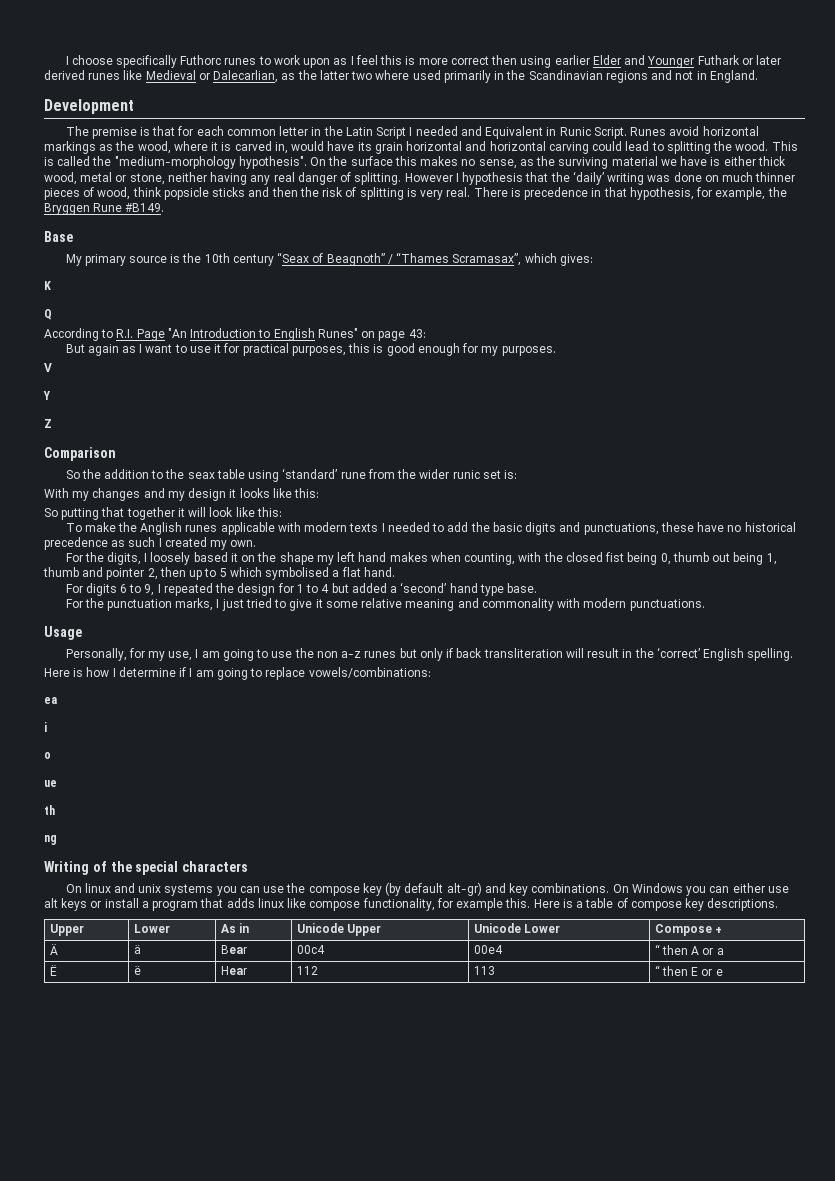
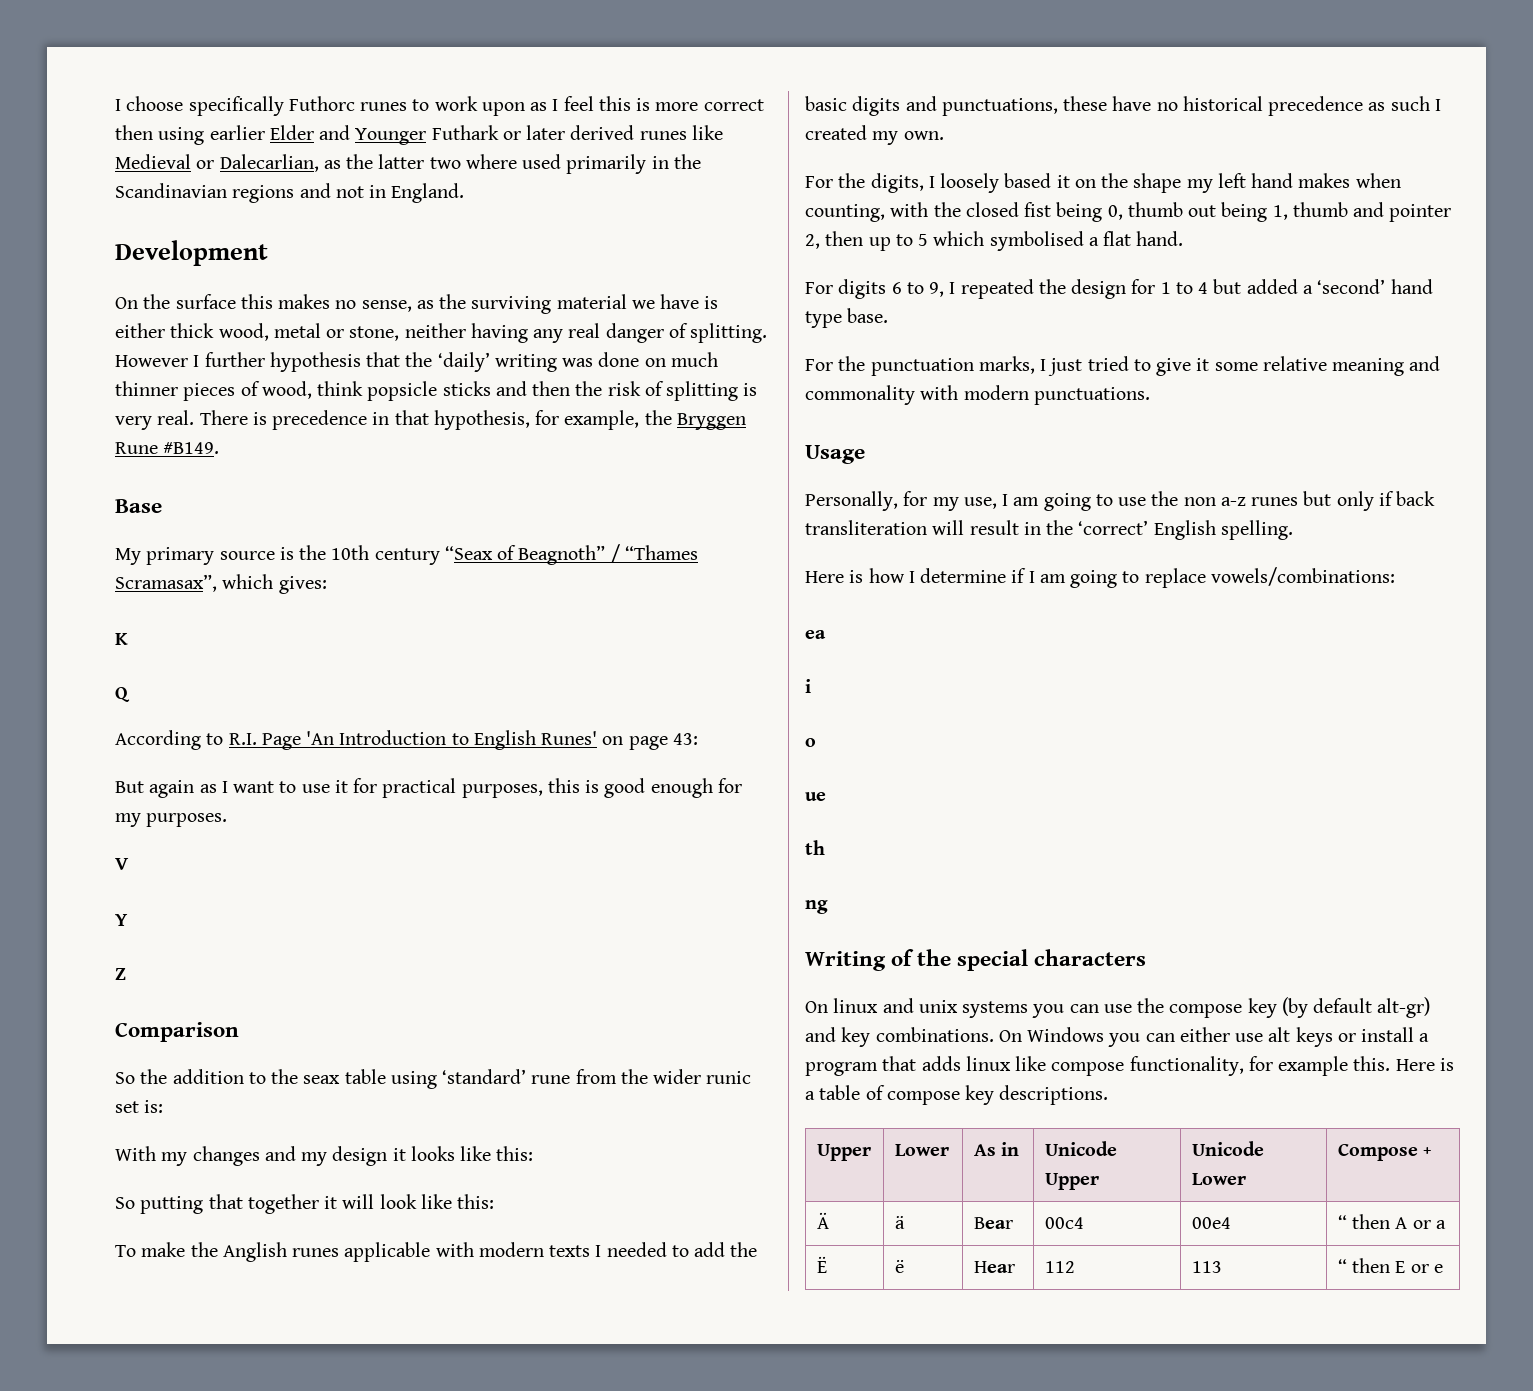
[65,126,759,139] [44,141,798,154] [44,156,307,169] The premise is that for each common letter in the Latin Script I needed and Equivalent in Runic Script. Runes avoid horizontal markings as the wood, where it is carved in, would have its grain horizontal and horizontal carving could lead to splitting the wood. This is called the "medium-morphology hypothesis". -> (268, 253) none
(459, 177) none -> [204,352,265,367] further
[167,328,187,338] "An -> [306,731,335,745] 'An
[317,328,358,338] Runes" -> [541,731,598,745] Runes'

